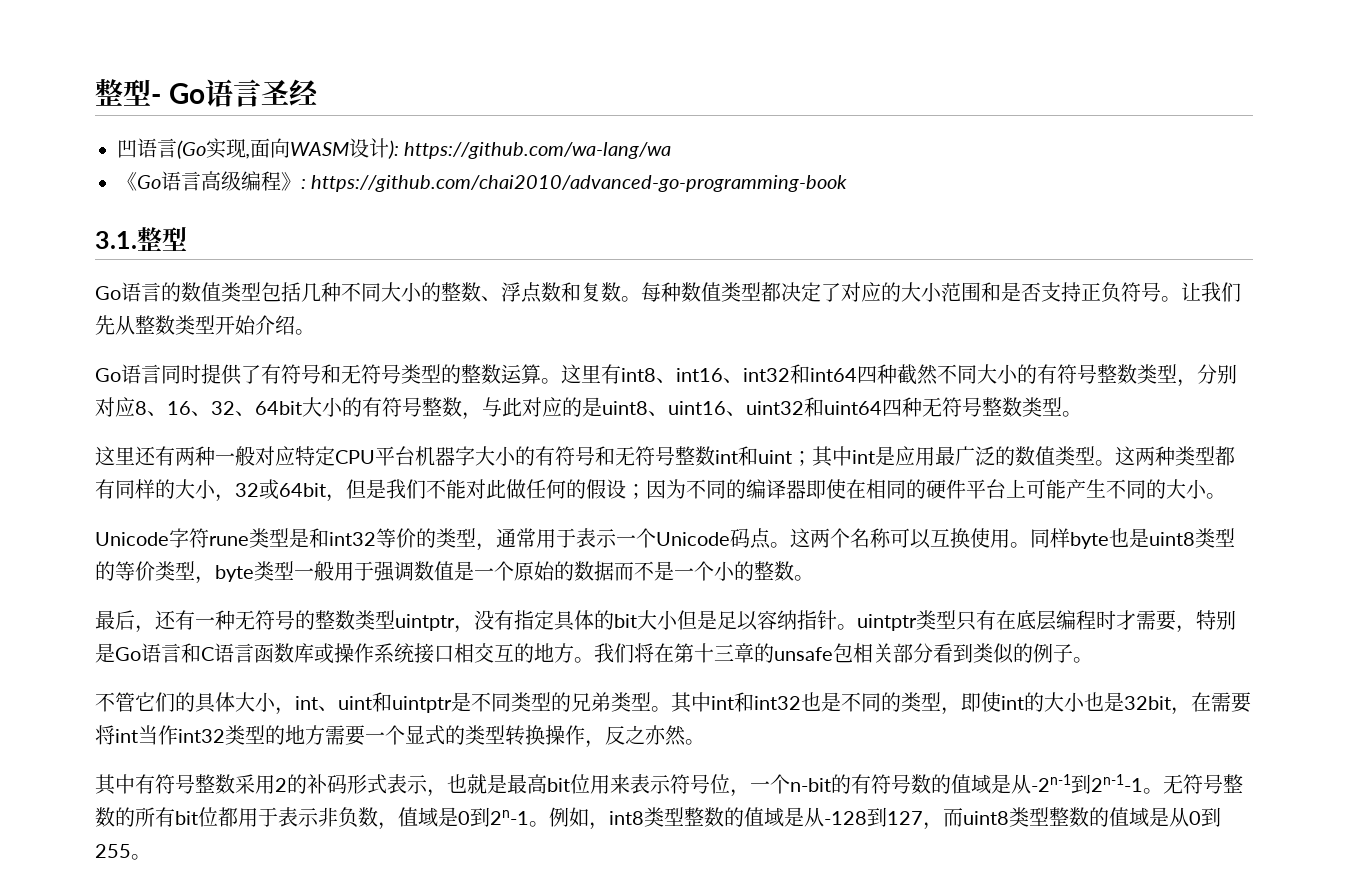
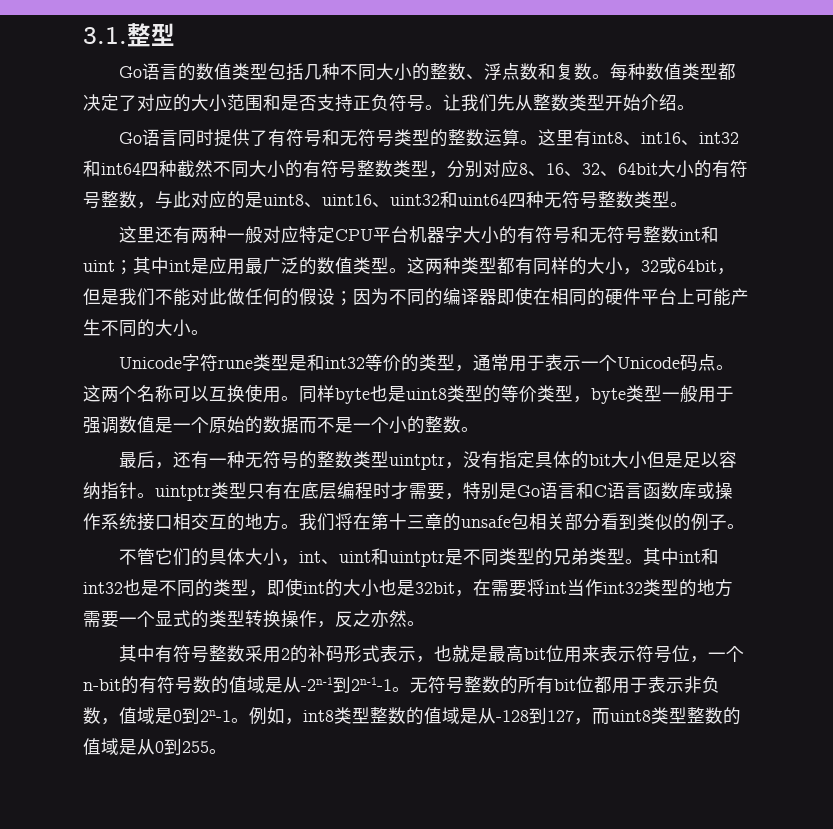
[95,79,318,107] [117,138,672,159] [117,171,848,192] 整型- Go语言圣经 // 凹语言(Go实现,面向WASM设计): https://github.com/wa-lang/wa // 《Go语言高级编程》: https://github.com/chai2010/advanced-go-programming-book // -> (83, 35) none

